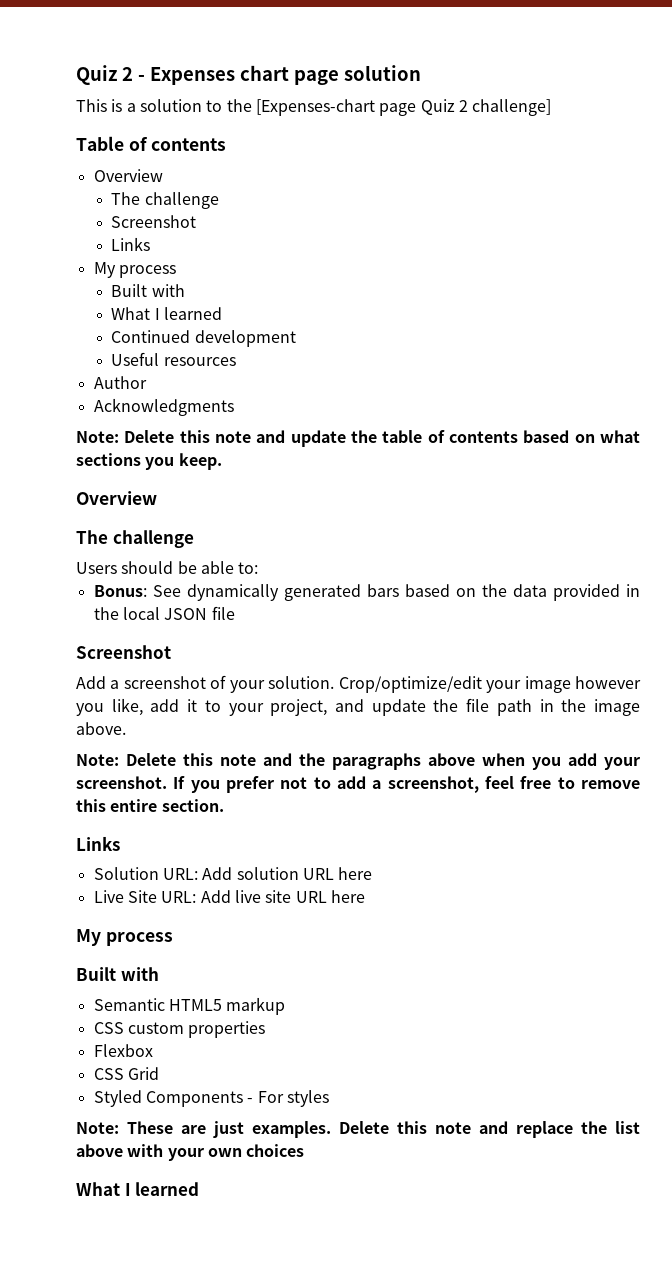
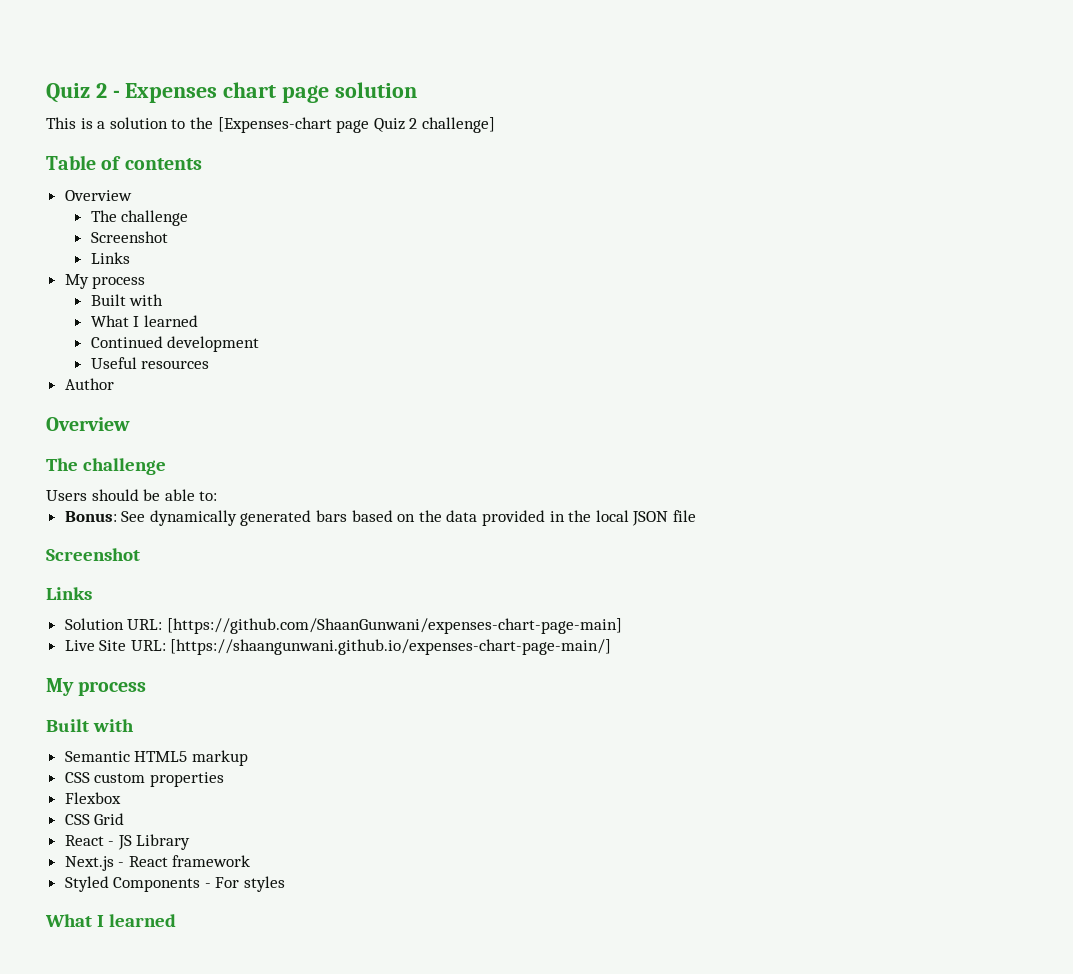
[93,398,234,416] [76,430,640,447] [76,453,222,470] // Acknowledgments // Note: Delete this note and update the table of contents based on what sections you keep. -> (114, 384) none
[76,675,642,693] [76,698,640,716] [76,722,126,735] [76,753,640,770] [76,776,640,793] [76,799,224,812] // Add a screenshot of your solution. Crop/optimize/edit your image however you like, add it to your project, and update the file path in the image above. // Note: Delete this note and the paragraphs above when you add your screenshot. If you prefer not to add a screenshot, feel free to remove this entire section. -> (140, 554) none
[202,867,373,880] Add solution URL here -> [166,618,622,634] [https://github.com/ShaanGunwani/expenses-chart-page-main]
[200,890,365,903] Add live site URL here -> [170,639,612,655] [https://shaangunwani.github.io/expenses-chart-page-main/]
(159, 1073) none -> [64,834,191,850] [64,855,251,871] // React - JS Library // Next.js - React framework
[76,1121,640,1138] [76,1144,305,1161] // Note: These are just examples. Delete this note and replace the list above with your own choices -> (286, 884) none

